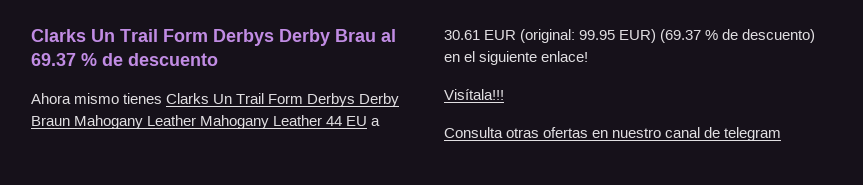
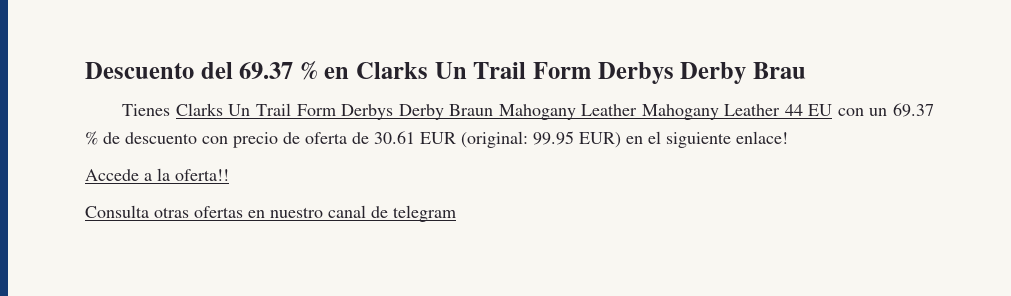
(31, 35) none -> [85,61,350,80] Descuento del 69.37 % en
[381,29,396,42] [31,53,218,66] [31,93,163,104] al 69.37 % de descuento // Ahora mismo tienes -> [122,104,171,116] // Tienes
[371,118,381,126] a -> [837,103,935,117] [85,131,369,148] con un 69.37 % de descuento con precio de oferta de
[660,29,816,43] (69.37 % de descuento) -> (621, 140) none
[444,89,504,100] Visítala!!! -> [85,168,229,181] Accede a la oferta!!

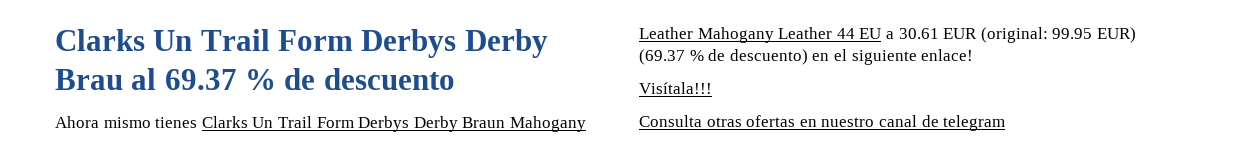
[85,61,350,80] Descuento del 69.37 % en -> (55, 40) none
[122,104,171,116] // Tienes -> [131,68,455,90] [55,116,198,128] al 69.37 % de descuento // Ahora mismo tienes
[837,103,935,117] [85,131,369,148] con un 69.37 % de descuento con precio de oferta de -> [885,31,894,39] a
(621, 140) none -> [639,49,808,65] (69.37 % de descuento)
[85,168,229,181] Accede a la oferta!! -> [639,82,712,94] Visítala!!!

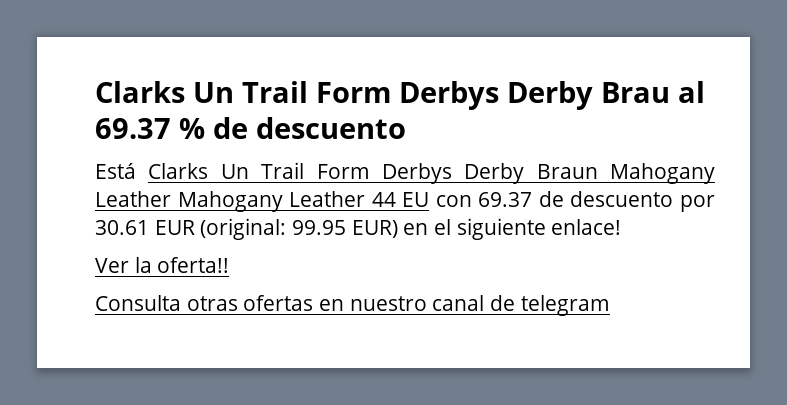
[55,116,198,128] Ahora mismo tienes -> [95,163,136,179] Está
[885,31,894,39] a -> [435,191,715,212] con 69.37 de descuento por
[639,49,808,65] (69.37 % de descuento) -> (398, 229) none
[639,82,712,94] Visítala!!! -> [95,257,230,273] Ver la oferta!!

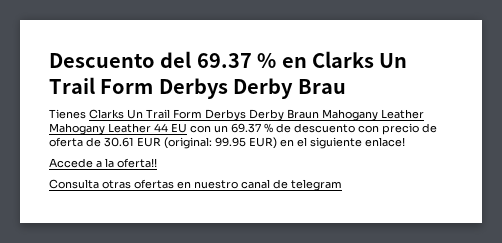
(95, 92) none -> [49,51,307,68] Descuento del 69.37 % en
[677,81,705,103] [95,117,406,139] [95,163,136,179] al 69.37 % de descuento // Está -> [49,109,86,119] // Tienes
[478,191,715,212] 69.37 de descuento por -> [214,123,437,135] [49,137,101,147] un 69.37 % de descuento con precio de oferta de
[95,258,129,273] Ver -> [49,158,102,168] Accede a

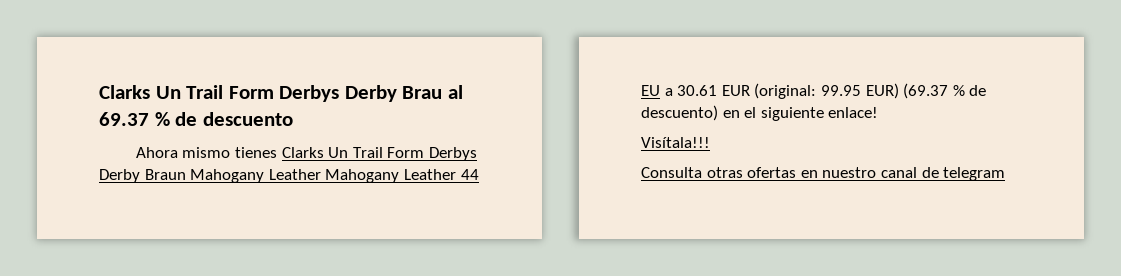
[49,51,307,68] Descuento del 69.37 % en -> (99, 92) none
[49,109,86,119] // Tienes -> [447,85,463,99] [99,112,293,126] [135,147,278,158] al 69.37 % de descuento // Ahora mismo tienes
[190,123,437,135] [49,137,101,147] con un 69.37 % de descuento con precio de oferta de -> [664,88,673,96] a
(277, 143) none -> [903,83,987,99] [641,105,718,121] (69.37 % de descuento)
[49,158,157,168] Accede a la oferta!! -> [641,137,710,148] Visítala!!!

